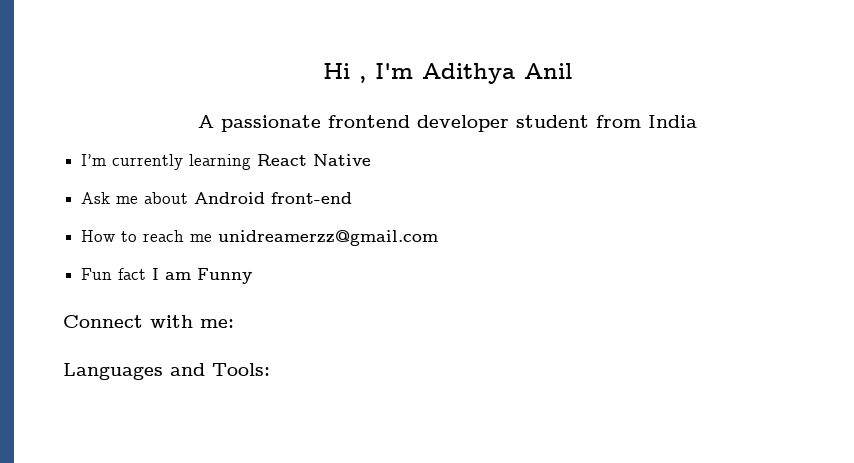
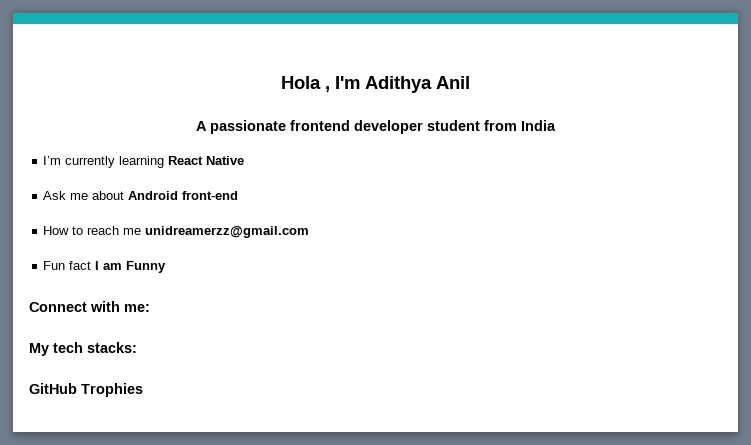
[323,63,350,79] Hi -> [281,76,321,89] Hola
[63,363,270,380] Languages and Tools: -> [29,342,137,356] [29,383,143,397] My tech stacks: // GitHub Trophies

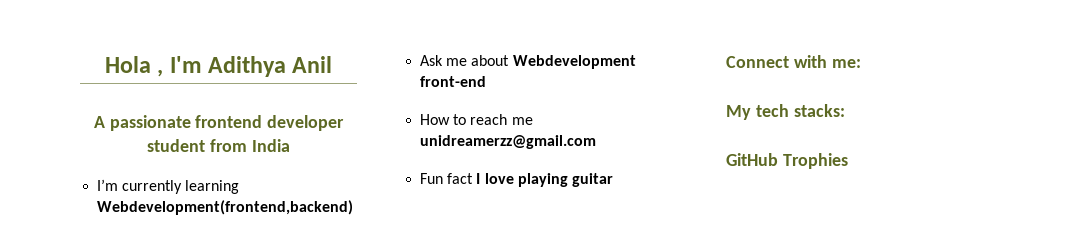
[168,156,245,165] React Native -> [97,200,354,215] Webdevelopment(frontend,backend)
[128,191,179,200] Android -> [512,55,636,69] Webdevelopment
[103,261,167,273] am Funny -> [484,173,613,187] love playing guitar

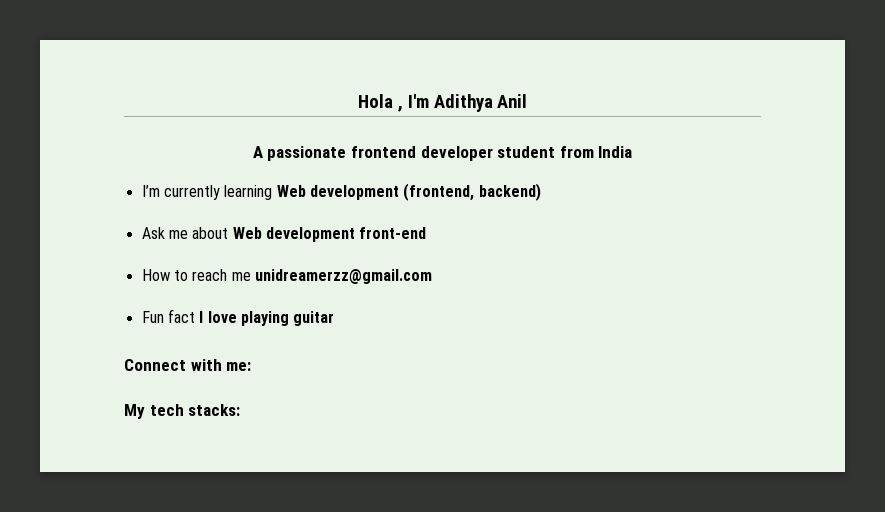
[97,200,354,215] Webdevelopment(frontend,backend) -> [276,183,541,201] Web development (frontend, backend)
[512,55,636,69] Webdevelopment -> [232,227,355,242] Web development
[726,153,848,169] // GitHub Trophies -> (241, 410) none

